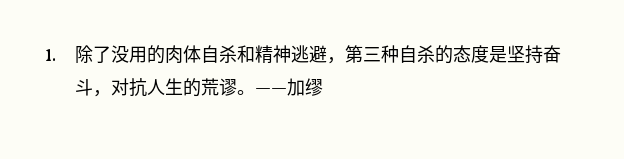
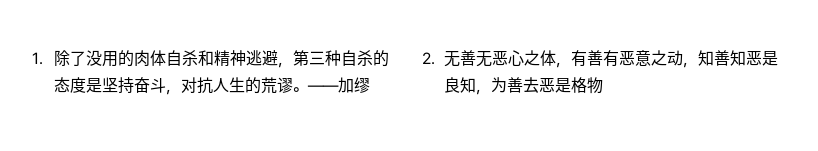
(323, 87) none -> [422,50,779,68] [444,77,604,95] // 2.无善无恶心之体，有善有恶意之动，知善知恶是良知，为善去恶是格物

